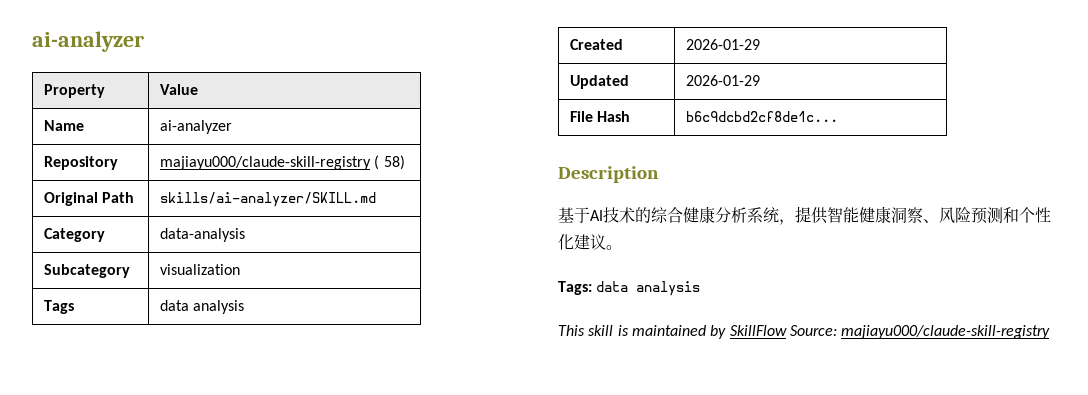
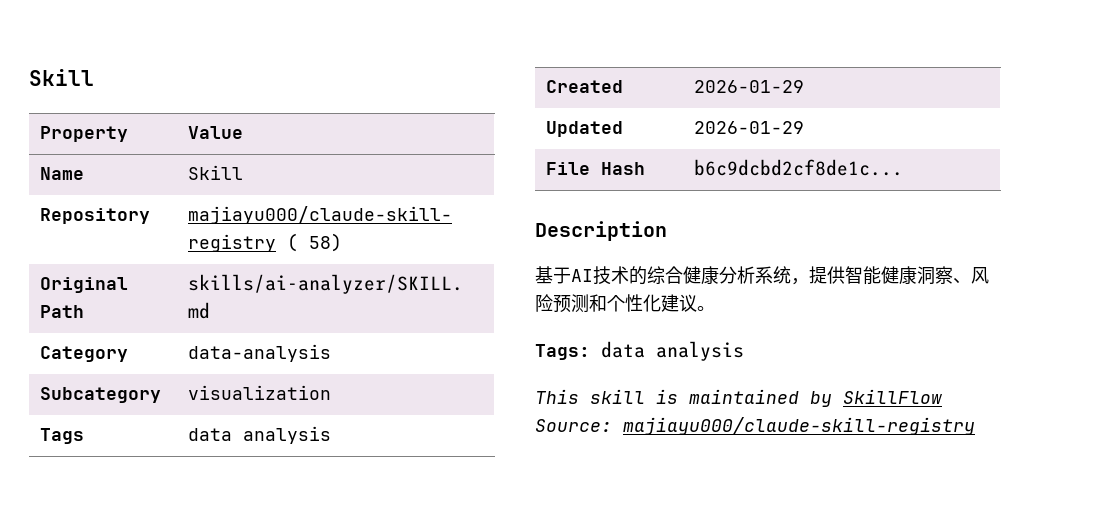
[32,31,144,52] ai-analyzer -> [29,69,94,86] Skill
[159,120,232,134] ai-analyzer -> [188,165,244,180] Skill

